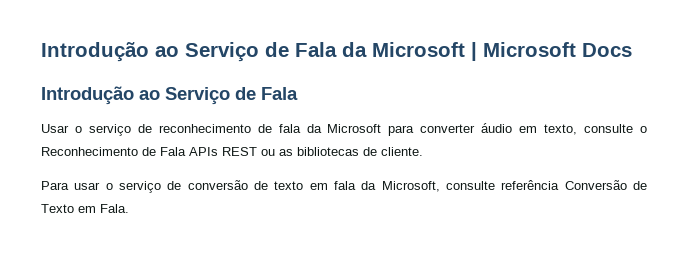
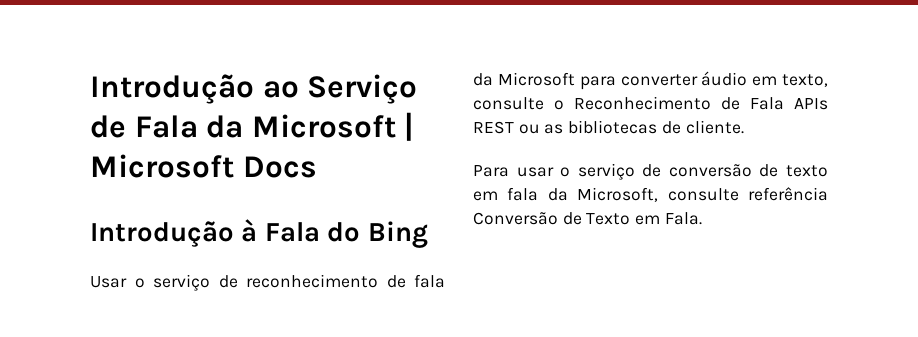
[139,87,298,105] ao Serviço de Fala -> [241,219,428,248] à Fala do Bing

